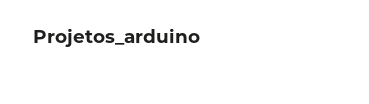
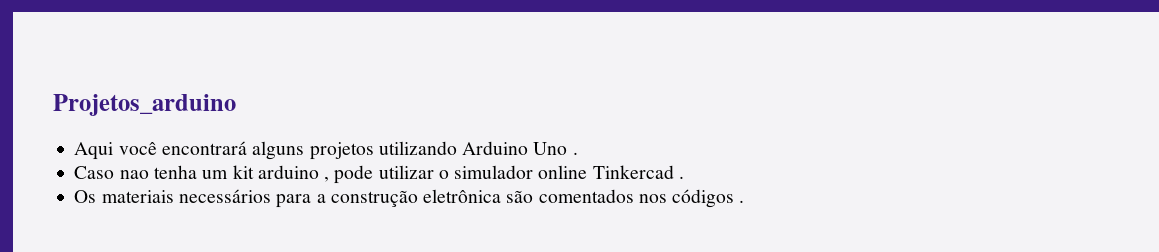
(200, 37) none -> [74,141,578,160] [74,165,684,184] [74,189,745,208] // Aqui você encontrará alguns projetos utilizando Arduino Uno . // Caso nao tenha um kit arduino , pode utilizar o simulador online Tinkercad . // Os materiais necessários para a construção eletrônica são comentados nos códigos .

